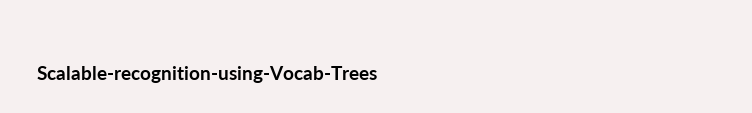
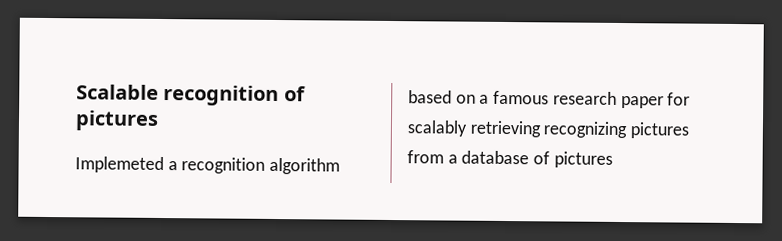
[37,66,377,83] Scalable-recognition-using-Vocab-Trees -> [76,84,306,107] [75,110,159,131] [75,156,341,175] [408,90,691,109] [407,120,690,139] [407,150,613,168] Scalable recognition of pictures // Implemeted a recognition algorithm based on a famous research paper for scalably retrieving recognizing pictures from a database of pictures

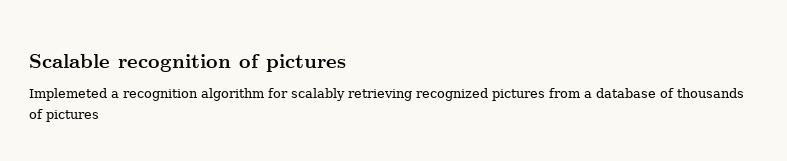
[408,90,664,109] based on a famous research paper -> (264, 94) none
[543,121,628,139] recognizing -> [416,88,488,101] recognized
(551, 158) none -> [677,88,744,98] [29,109,43,119] thousands of

